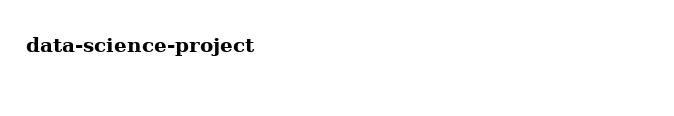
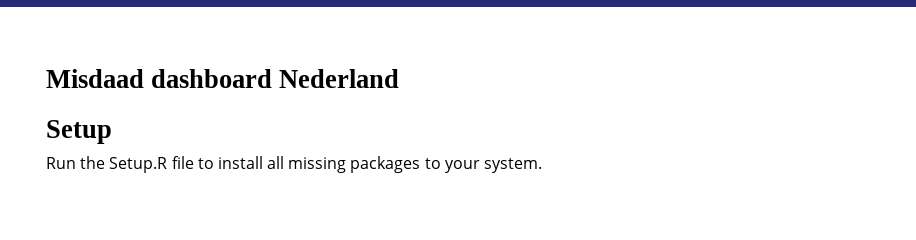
[26,37,255,56] data-science-project -> [46,69,400,88] [46,120,112,144] [46,156,543,173] Misdaad dashboard Nederland // Setup // Run the Setup.R file to install all missing packages to your system.

